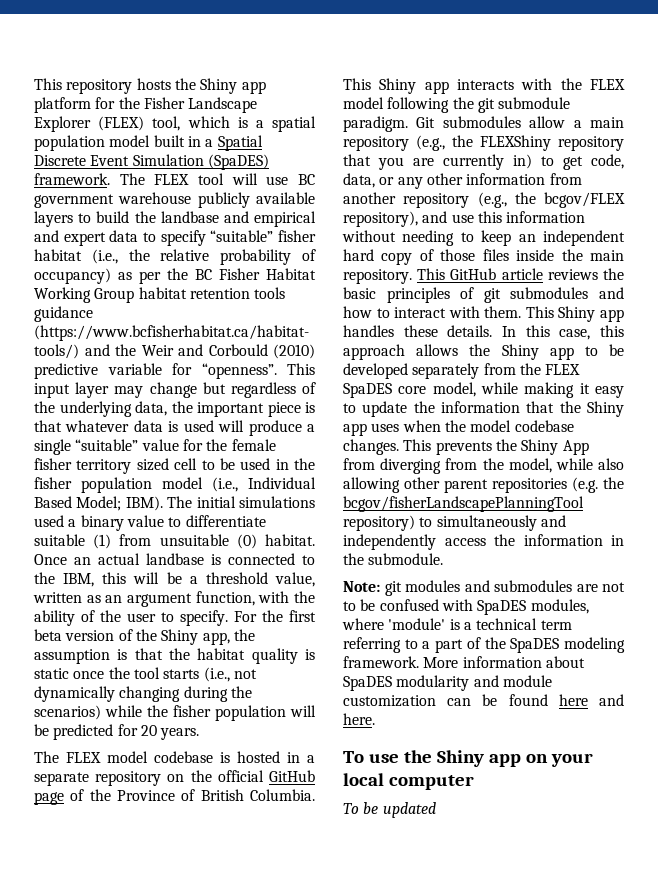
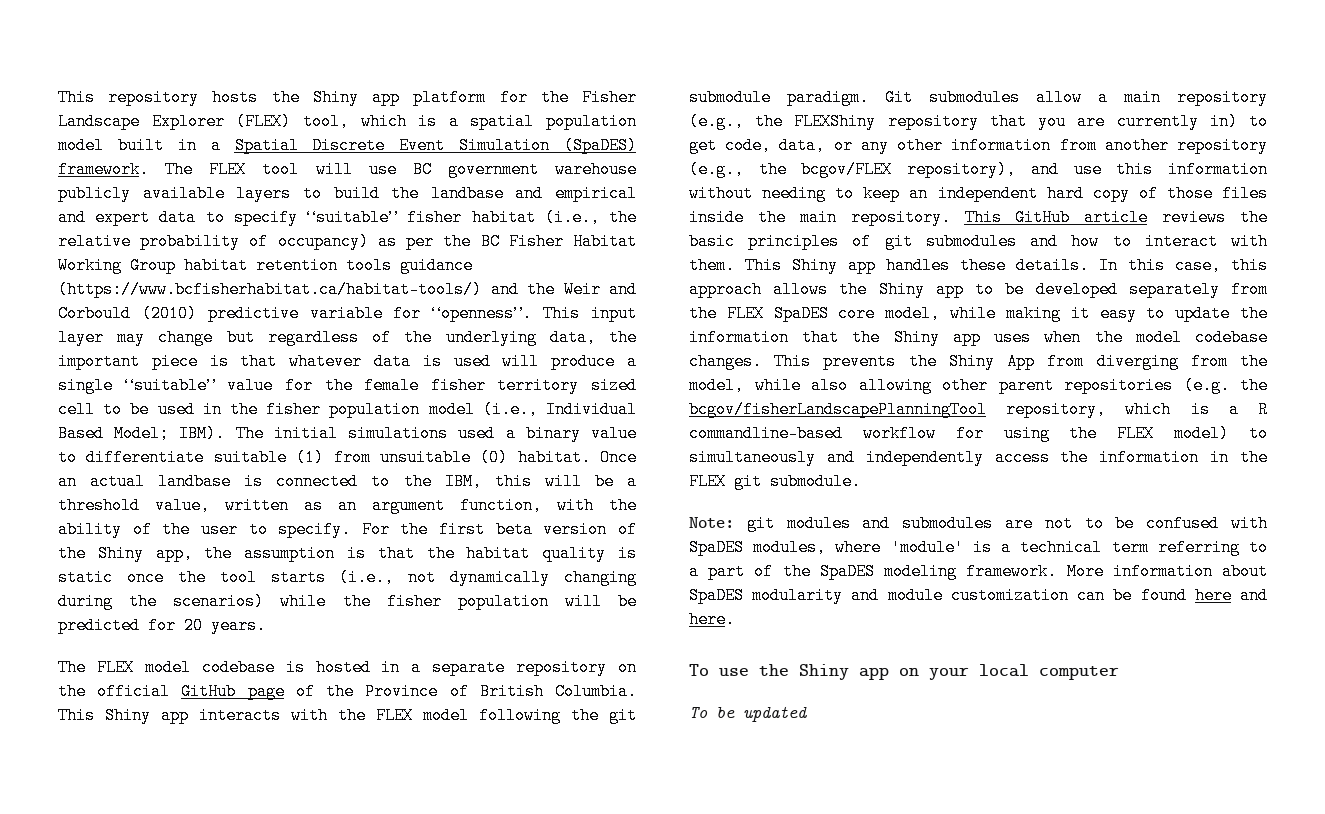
[343,515,415,531] repository) -> [1006,401,1268,418] [689,425,1230,442] repository, which is a R commandline-based workflow for using the FLEX model)
(364, 559) none -> [689,473,762,490] FLEX git

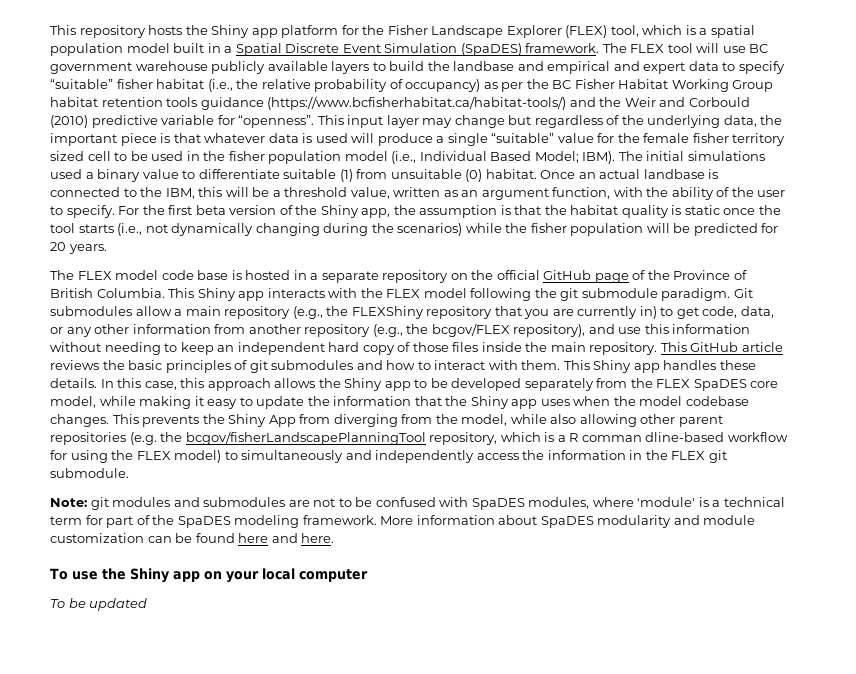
[201,659,275,676] codebase -> [161,270,229,280] code base
[689,425,843,442] commandline-based -> [581,432,725,442] comman dline-based
[1157,539,1268,556] [689,563,699,580] referring to a -> [85,515,103,525] for

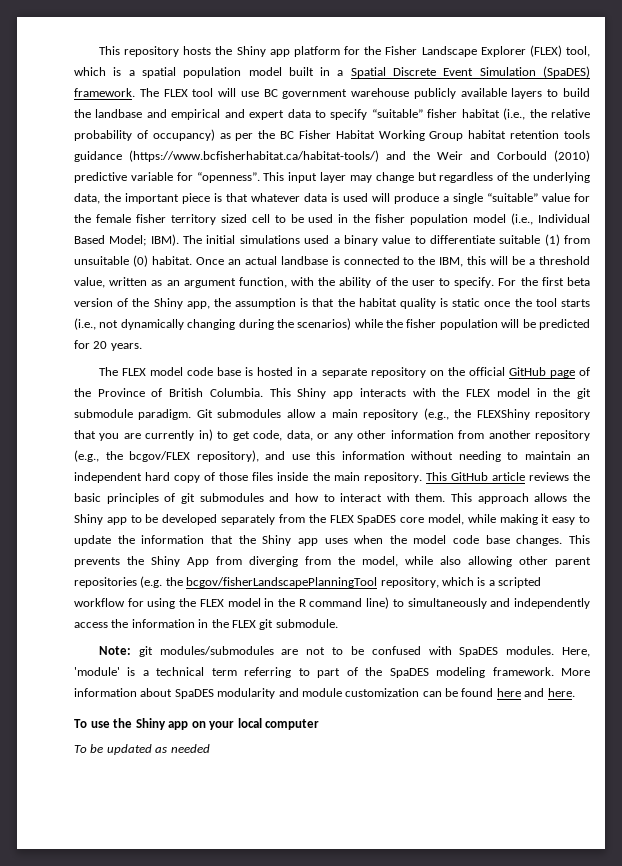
[470,288,532,301] following -> [536,388,547,397] in
[180,342,214,355] keep -> [524,451,571,460] maintain
[593,360,756,373] [50,378,205,390] Shiny app handles these details. In this case, this -> (473, 497) none
[685,396,749,406] codebase -> [453,535,510,544] code base
[569,432,725,442] R comman dline-based -> [498,577,541,588] scripted
[174,450,222,463] model) -> [227,597,390,609] model in the R command line)
[112,497,286,507] modules and submodules -> [159,646,274,655] modules/submodules
[528,497,634,509] modules, where -> [506,646,590,657] modules. Here,
[85,515,103,525] for -> [244,667,310,678] referring to
(148, 604) none -> [155,744,210,753] as needed

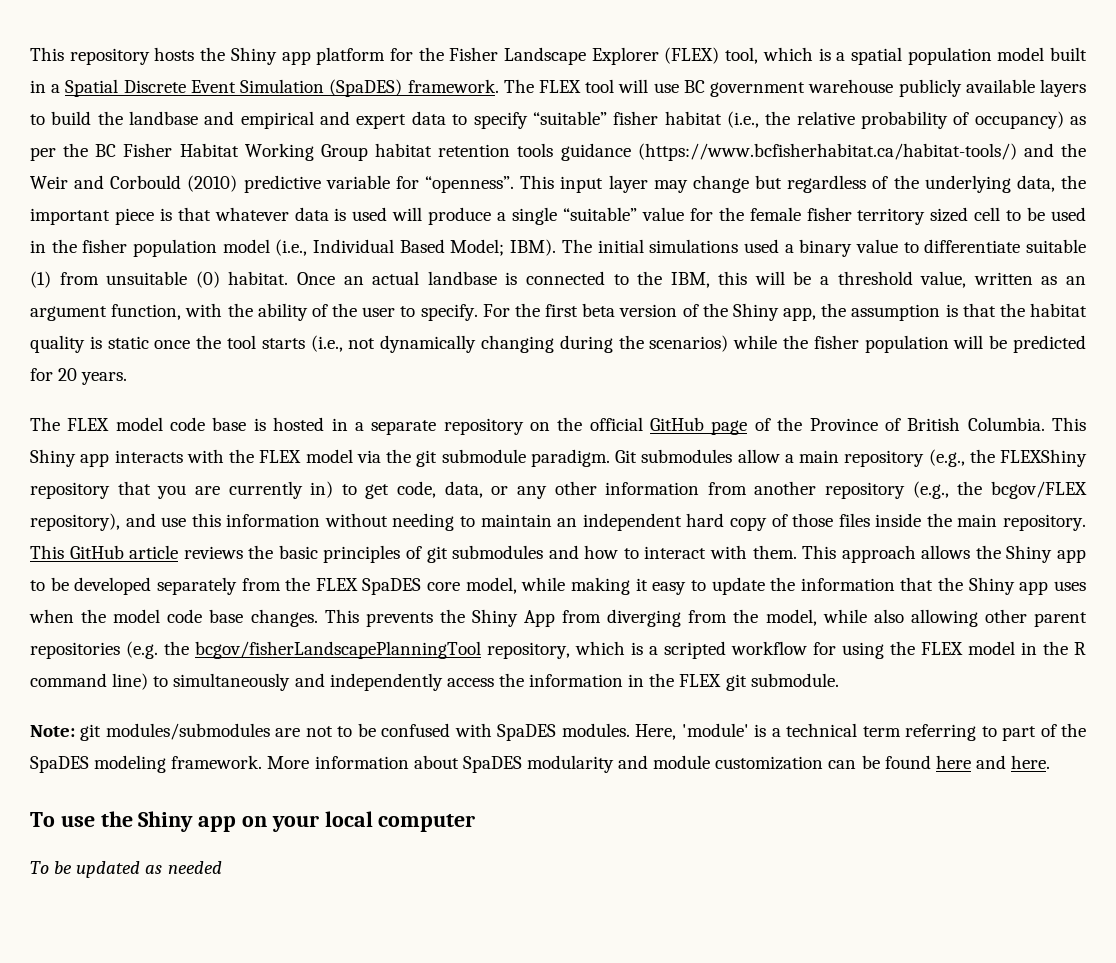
[536,388,547,397] in -> [356,450,381,463] via

